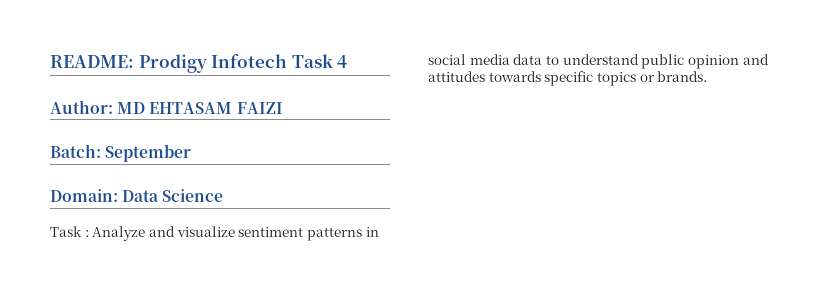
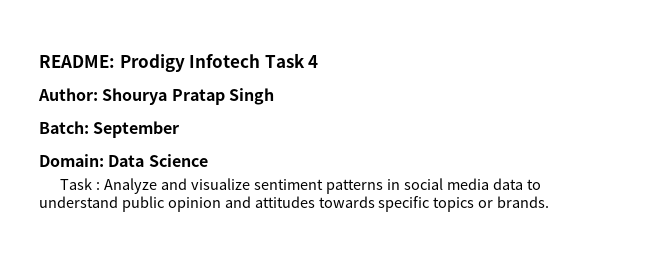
[117,102,283,114] MD EHTASAM FAIZI -> [102,88,274,105] Shourya Pratap Singh

